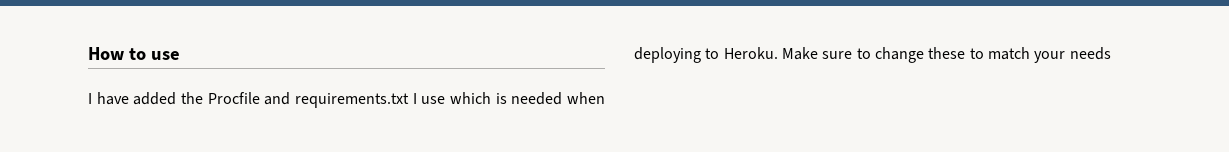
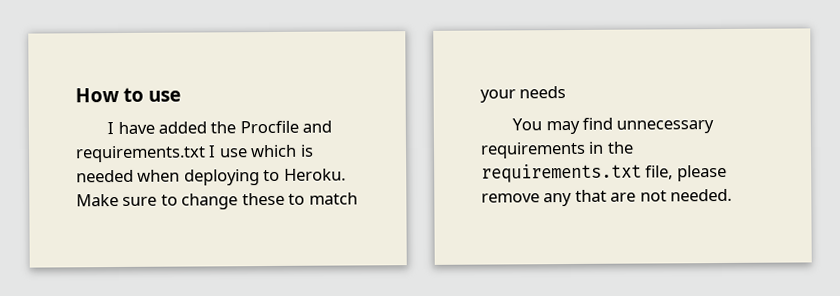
(1111, 53) none -> [512,117,715,135] [480,141,634,159] [481,163,727,183] [481,188,733,207] // You may find unnecessary requirements in the requirements.txt file, please remove any that are not needed.

